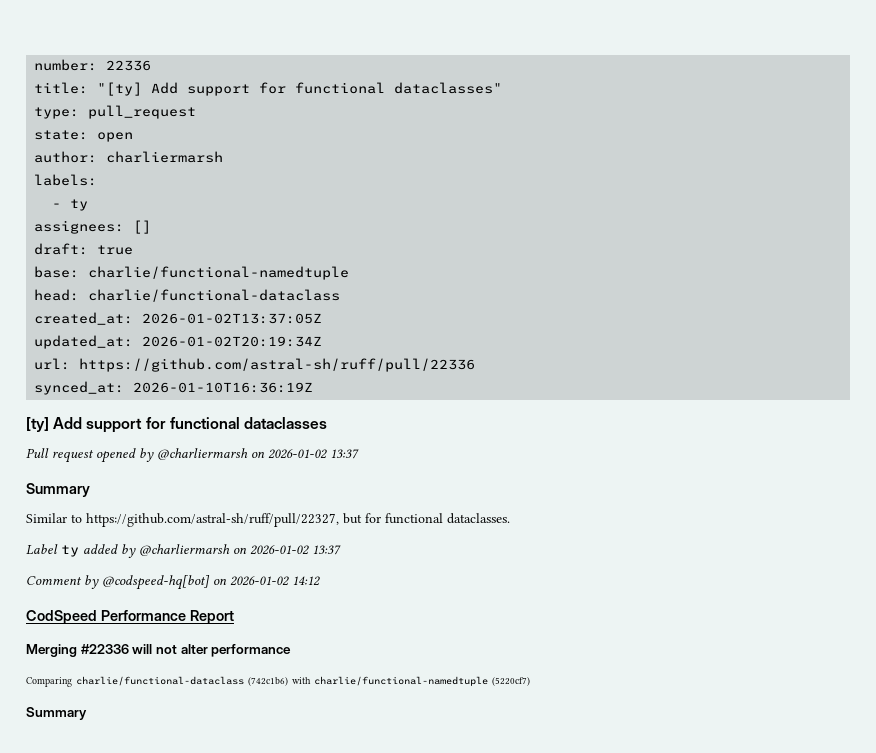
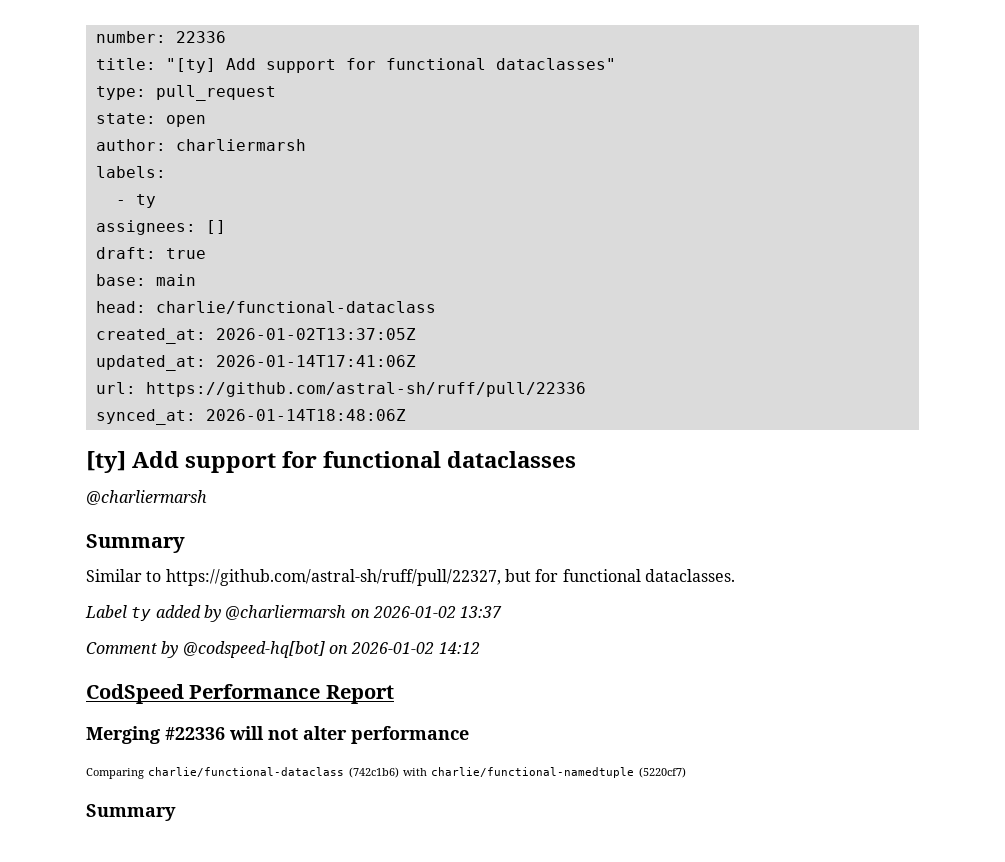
[88,266,350,280] charlie/functional-namedtuple -> [155,274,196,286] main
[142,336,323,347] 2026-01-02T20:19:34Z -> [215,355,416,367] 2026-01-14T17:41:06Z
[133,382,314,393] 2026-01-10T16:36:19Z -> [205,409,406,421] 2026-01-14T18:48:06Z
[26,448,359,463] Pull request opened by @charliermarsh on 2026-01-02 13:37 -> [86,490,207,505] @charliermarsh

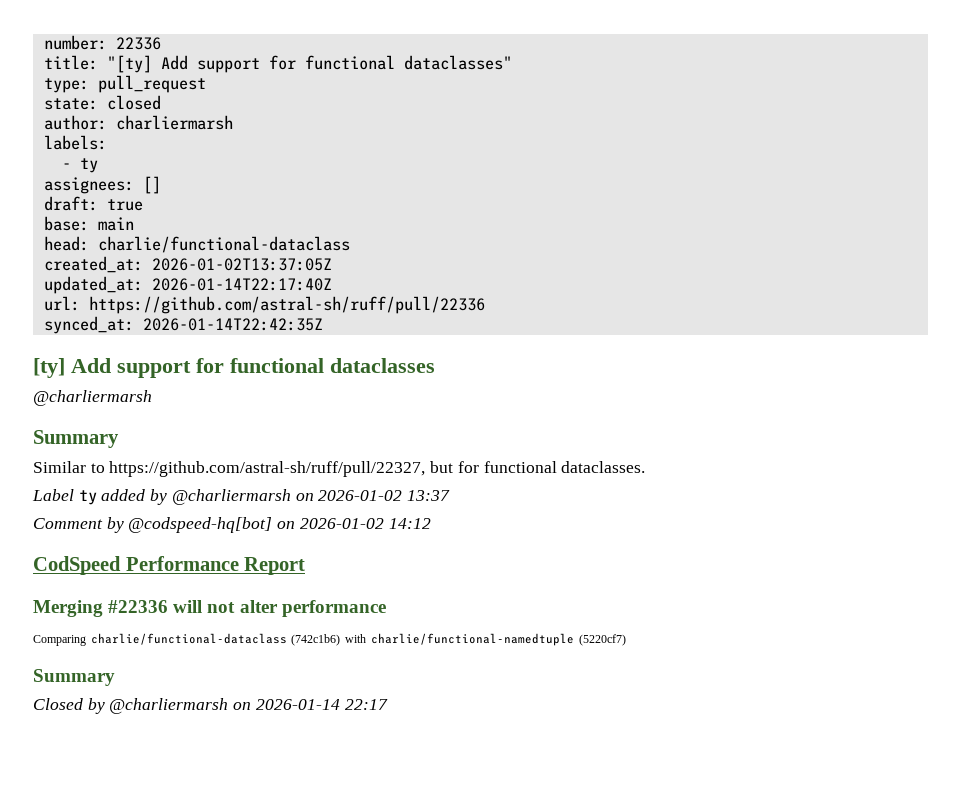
[165,115,206,127] open -> [106,95,161,110] closed
[215,355,416,367] 2026-01-14T17:41:06Z -> [151,278,332,291] 2026-01-14T22:17:40Z
[205,409,406,421] 2026-01-14T18:48:06Z -> [142,318,323,331] 2026-01-14T22:42:35Z
(176, 812) none -> [33,698,388,714] // Closed by @charliermarsh on 2026-01-14 22:17

